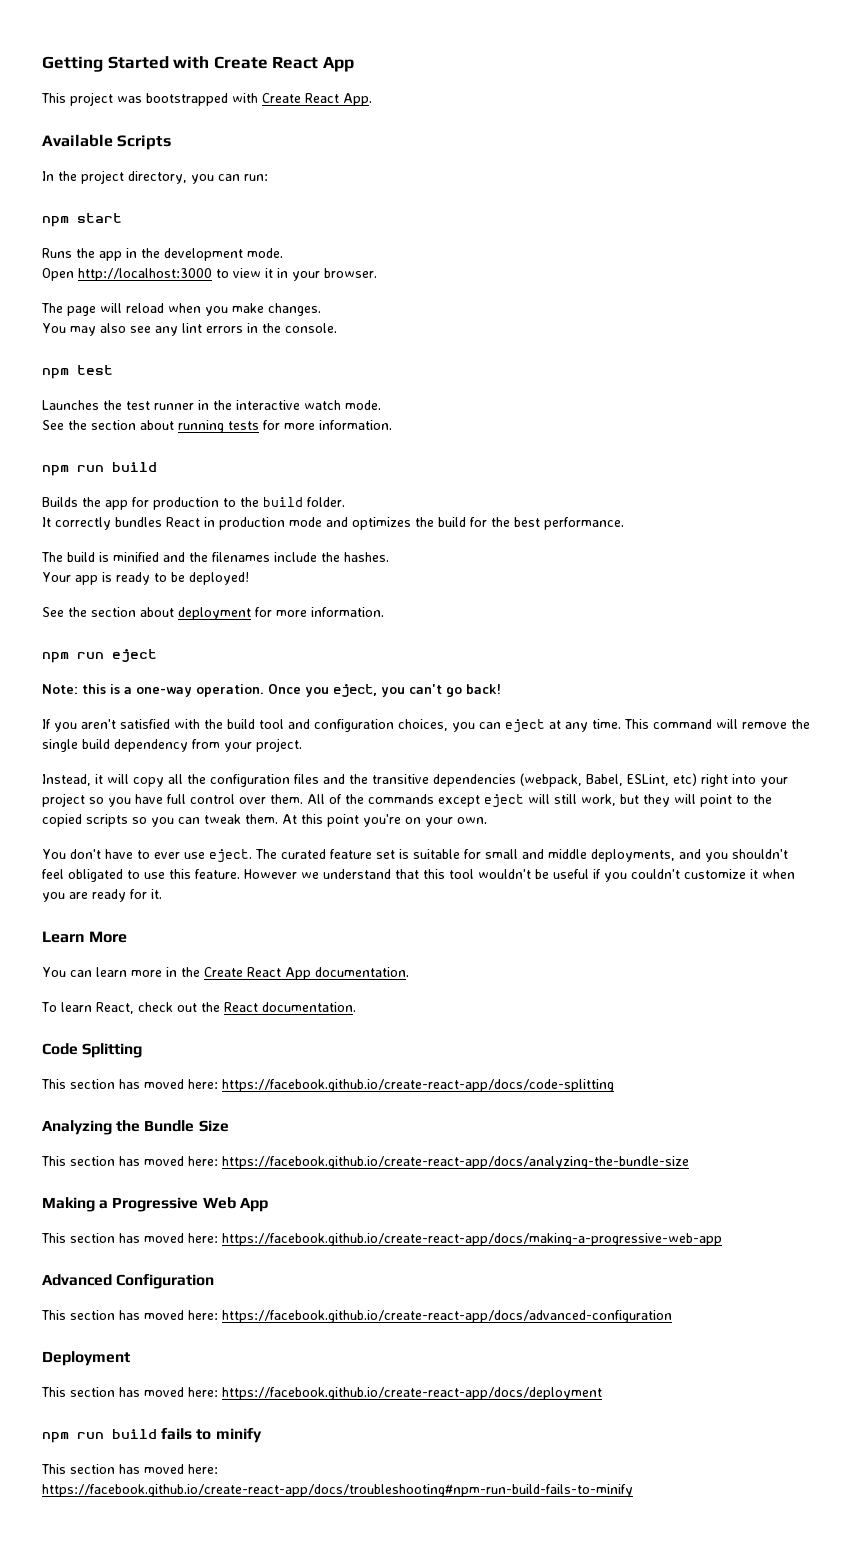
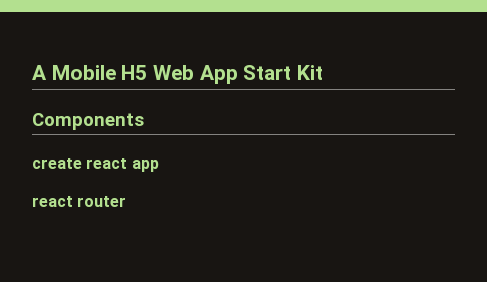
[42,56,354,72] [41,92,372,106] [42,134,172,150] [42,170,268,184] [42,213,122,227] [42,248,283,261] [42,268,377,281] [41,303,321,316] [42,323,337,336] [42,365,113,379] [42,400,381,410] [42,420,392,433] [42,462,157,476] [42,497,345,510] [42,517,624,530] [41,552,389,562] [42,572,249,585] [42,607,384,620] [42,649,157,663] [42,684,501,697] [42,719,810,733] [42,738,302,752] [42,773,788,787] [42,793,772,808] [42,814,487,827] [42,849,788,863] [42,869,795,882] [42,889,162,902] [42,931,128,943] [42,967,409,980] [41,1002,356,1014] [42,1043,143,1058] [41,1079,614,1092] [42,1120,229,1135] [41,1156,689,1169] [42,1197,268,1212] [41,1233,722,1246] [42,1274,215,1289] [41,1310,672,1323] [42,1351,130,1366] [41,1387,602,1400] [42,1428,262,1443] [41,1464,218,1474] [42,1484,633,1497] Getting Started with Create React App // This project was bootstrapped with Create React App. // Available Scripts // In the project directory, you can run: // npm start // Runs the app in the development mode. // Open http://localhost:3000 to view it in your browser. // The page will reload when you make changes. // You may also see any lint errors in the console. // npm test // Launches the test runner in the interactive watch mode. // See the section about running tests for more information. // npm run build // Builds the app for production to the build folder. // It correctly bundles React in production mode and optimizes the build for the best performance. // The build is minified and the filenames include the hashes. // Your app is ready to be deployed! // See the section about deployment for more information. // npm run eject // Note: this is a one-way operation. Once you eject, you can't go back! // If you aren't satisfied with the build tool and configuration choices, you can eject at any time. This command will remove the single build dependency from your project. // Instead, it will copy all the configuration files and the transitive dependencies (webpack, Babel, ESLint, etc) right into your project so you have full control over them. All of the commands except eject will still work, but they will point to the copied scripts so you can tweak them. At this point you're on your own. // You don't have to ever use eject. The curated feature set is suitable for small and middle deployments, and you shouldn't feel obligated to use this feature. However we understand that this tool wouldn't be useful if you couldn't customize it when you are ready for it. // Learn More // You can learn more in the Create React App documentation. // To learn React, check out the React documentation. // Code Splitting // This section has moved here: https://facebook.github.io/create-react-app/docs/code-splitting // Analyzing the Bundle Size // This section has moved here: https://facebook.github.io/create-react-app/docs/analyzing-the-bundle-size // Making a Progressive Web App // This section has moved here: https://facebook.github.io/create-react-app/docs/making-a-progressive-web-app // Advanced Configuration // This section has moved here: https://facebook.github.io/create-react-app/docs/advanced-configuration // Deployment // This section has moved here: https://facebook.github.io/create-react-app/docs/deployment // npm run build fails to minify // This section has moved here: https://facebook.github.io/create-react-app/docs/troubleshooting#npm-run-build-fails-to-minify -> [32,65,324,84] [32,113,144,130] [32,158,159,172] [32,196,127,207] A Mobile H5 Web App Start Kit // Components // create react app // react router

